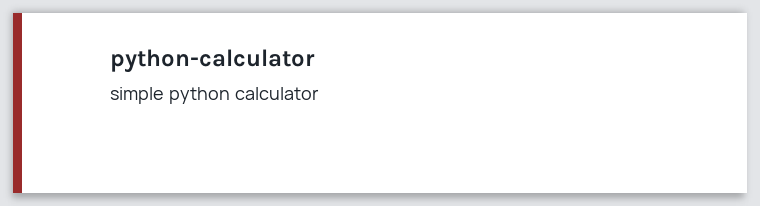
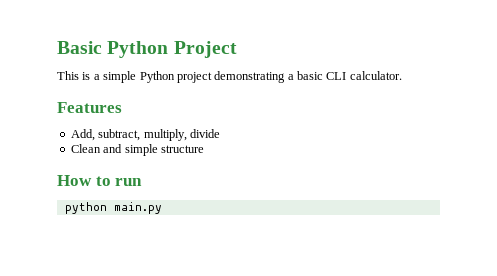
[110,49,315,73] [110,87,319,104] python-calculator // simple python calculator -> [57,41,237,58] [57,71,402,83] [57,102,122,113] [70,129,220,141] [70,144,204,156] [57,175,143,186] [64,202,162,214] Basic Python Project // This is a simple Python project demonstrating a basic CLI calculator. // Features // Add, subtract, multiply, divide // Clean and simple structure // How to run // python main.py

